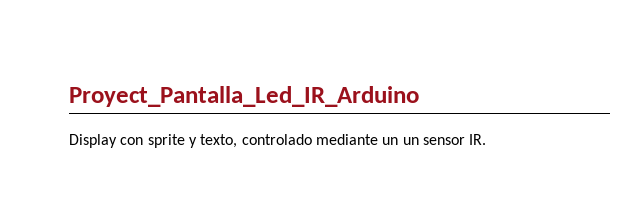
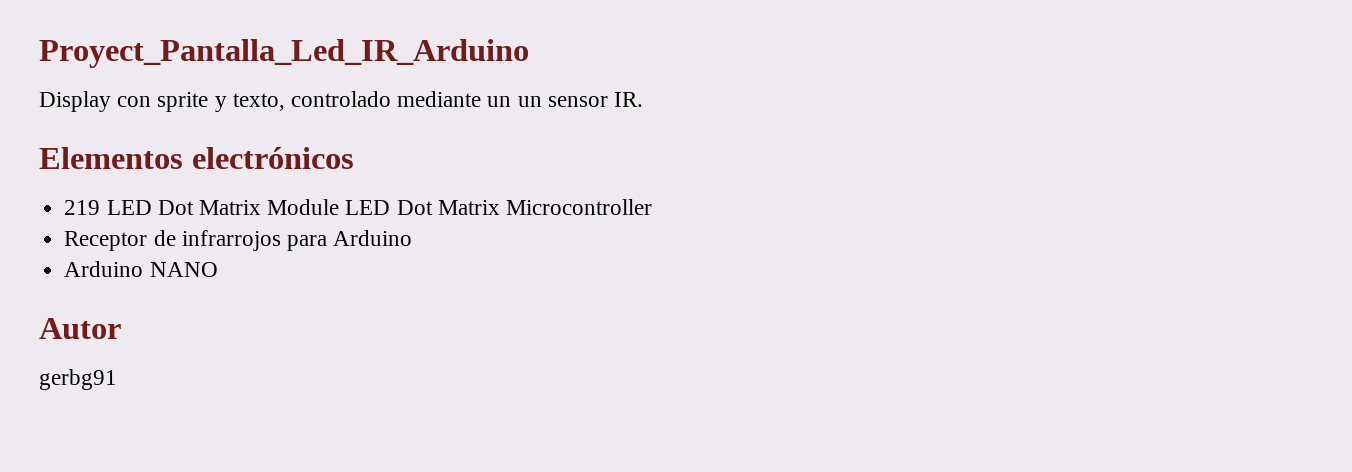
(487, 139) none -> [39,147,354,169] [64,199,652,215] [64,230,413,251] [64,261,218,277] [39,318,121,339] [39,369,117,390] // Elementos electrónicos // 219 LED Dot Matrix Module LED Dot Matrix Microcontroller // Receptor de infrarrojos para Arduino // Arduino NANO // Autor // gerbg91

